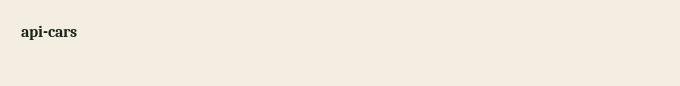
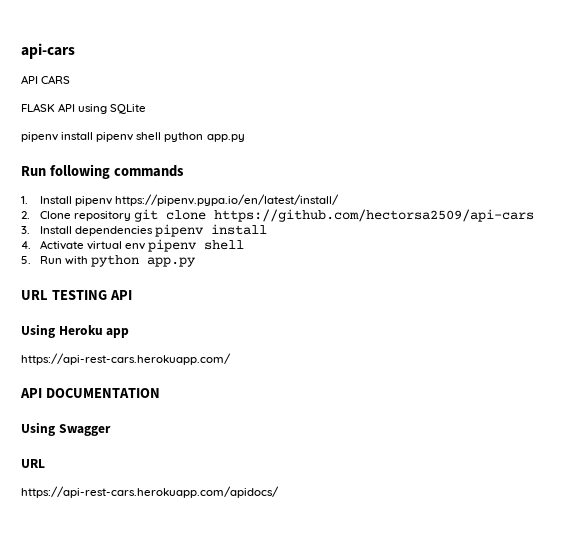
(77, 32) none -> [21,75,71,84] [21,103,147,114] [21,132,245,142] [21,164,184,179] [21,194,340,206] [21,209,535,222] [21,224,268,237] [21,239,245,252] [21,255,197,267] [21,290,132,300] [21,324,130,338] [21,353,231,365] [20,388,160,398] [21,422,111,436] [21,459,45,468] [21,486,279,498] // API CARS // FLASK API using SQLite // pipenv install pipenv shell python app.py // Run following commands // 1. Install pipenv https://pipenv.pypa.io/en/latest/install/ // 2. Clone repository git clone https://github.com/hectorsa2509/api-cars // 3. Install dependencies pipenv install // 4. Activate virtual env pipenv shell // 5. Run with python app.py // URL TESTING API // Using Heroku app // https://api-rest-cars.herokuapp.com/ // API DOCUMENTATION // Using Swagger // URL // https://api-rest-cars.herokuapp.com/apidocs/

